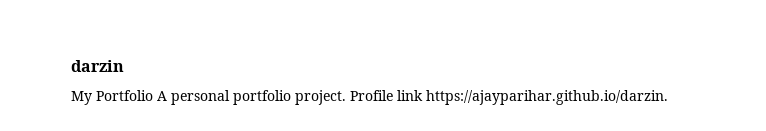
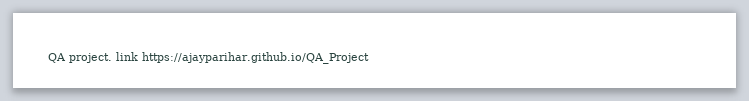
[71,60,124,72] [71,90,668,105] darzin // My Portfolio A personal portfolio project. Profile link https://ajayparihar.github.io/darzin. -> [48,52,369,64] QA project. link https://ajayparihar.github.io/QA_Project

